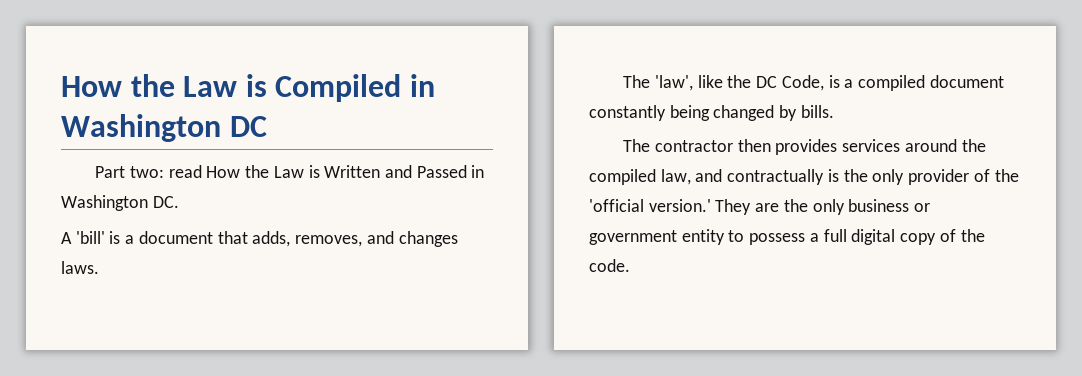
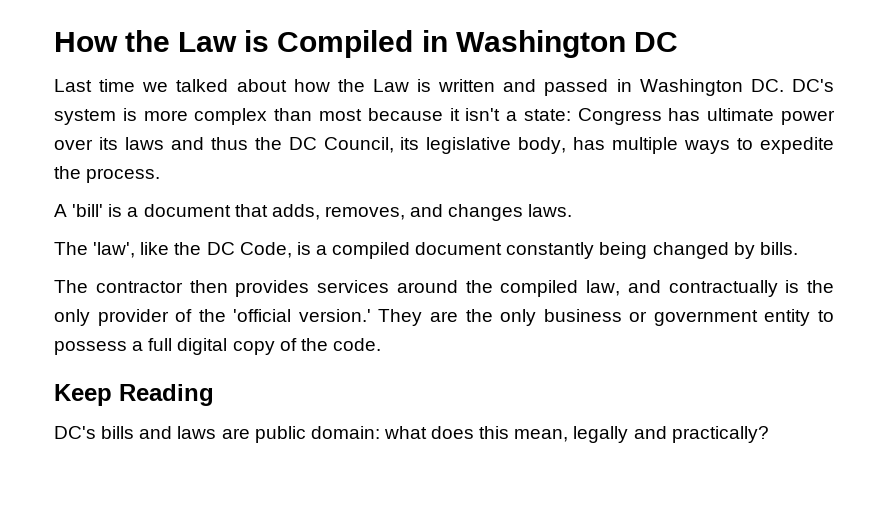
[95,165,485,178] [61,195,179,211] Part two: read How the Law is Written and Passed in Washington DC. -> [54,79,834,96] [54,108,836,125] [54,137,834,154] [54,166,161,183] Last time we talked about how the Law is written and passed in Washington DC. DC's system is more complex than most because it isn't a state: Congress has ultimate power over its laws and thus the DC Council, its legislative body, has multiple ways to expedite the process.
(630, 265) none -> [54,384,214,406] [54,426,769,443] // Keep Reading // DC's bills and laws are public domain: what does this mean, legally and practically?

